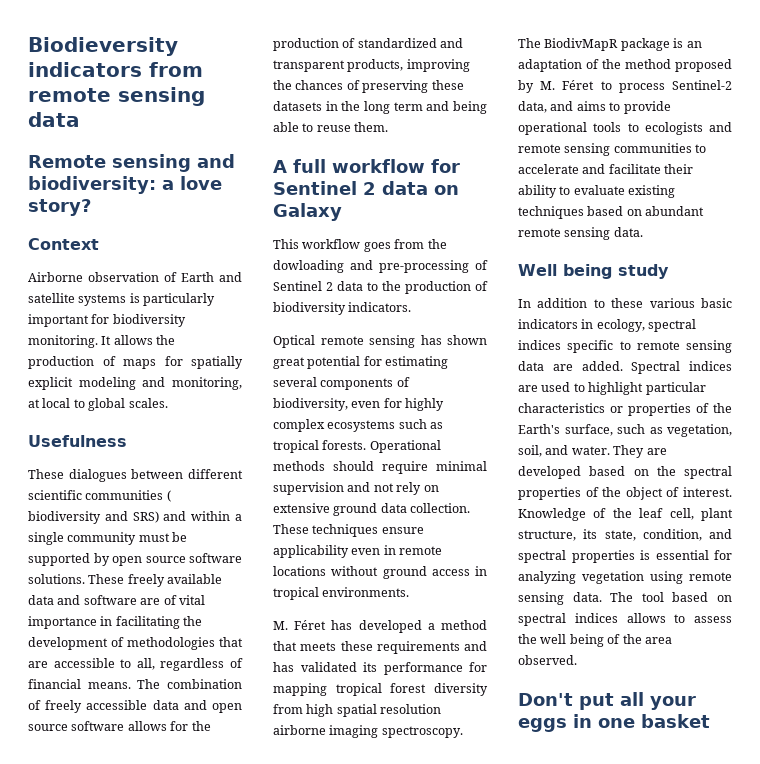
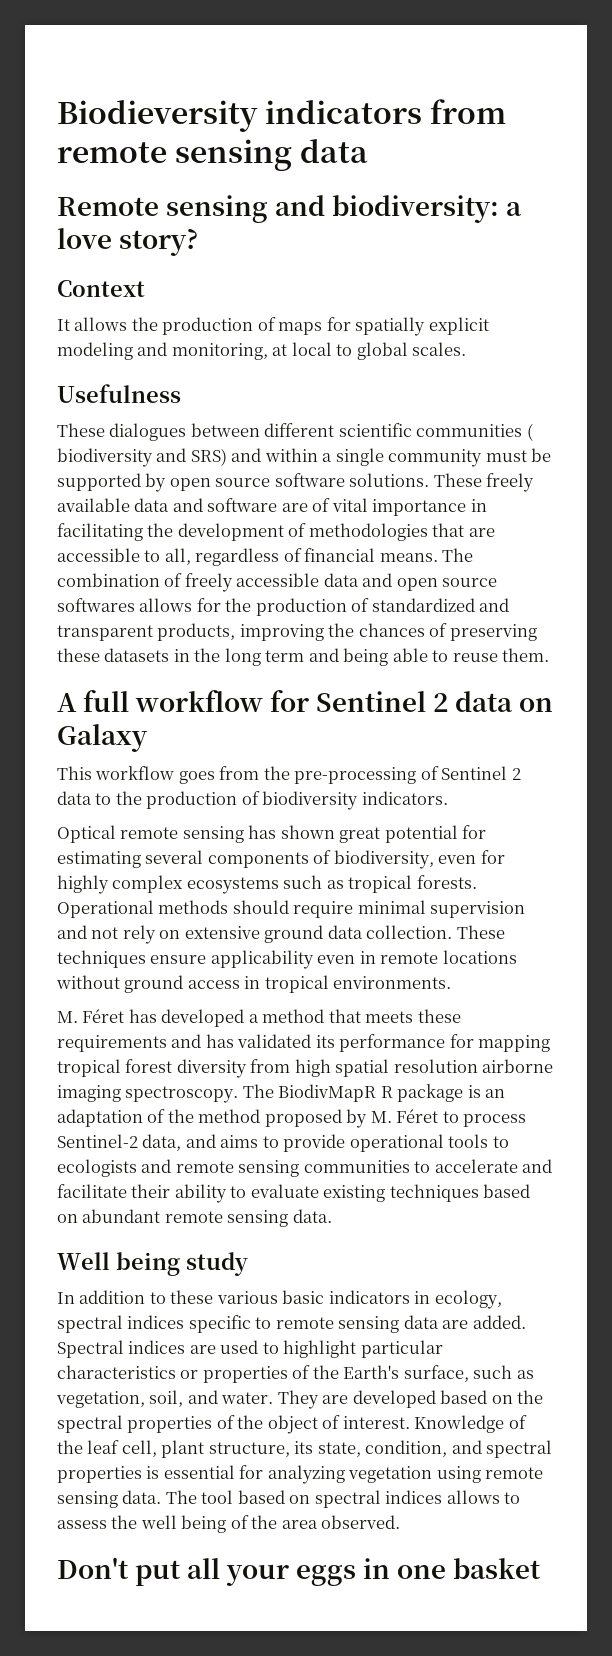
[28,272,242,282] [28,293,216,306] [28,314,186,327] [28,335,98,348] Airborne observation of Earth and satellite systems is particularly important for biodiversity monitoring. -> (145, 288) none
[71,721,125,731] software -> [57,598,135,612] softwares
[273,260,373,273] dowloading and -> (290, 773) none
(619, 44) none -> [380,1086,393,1098] R

